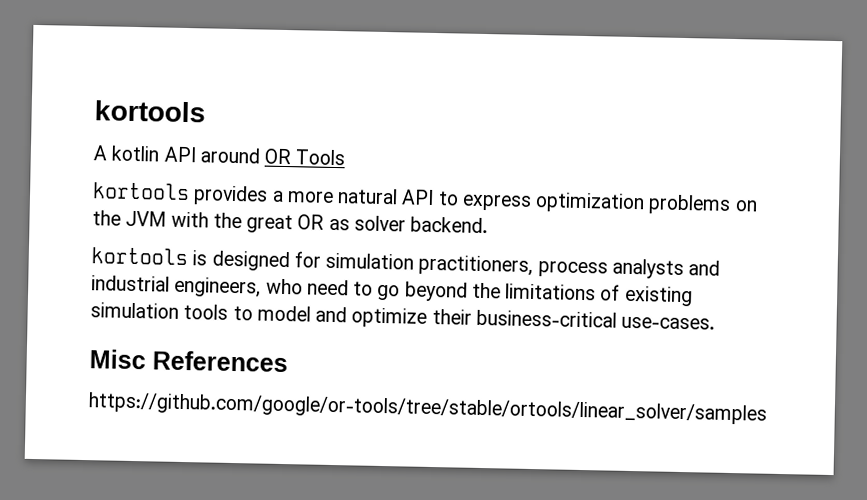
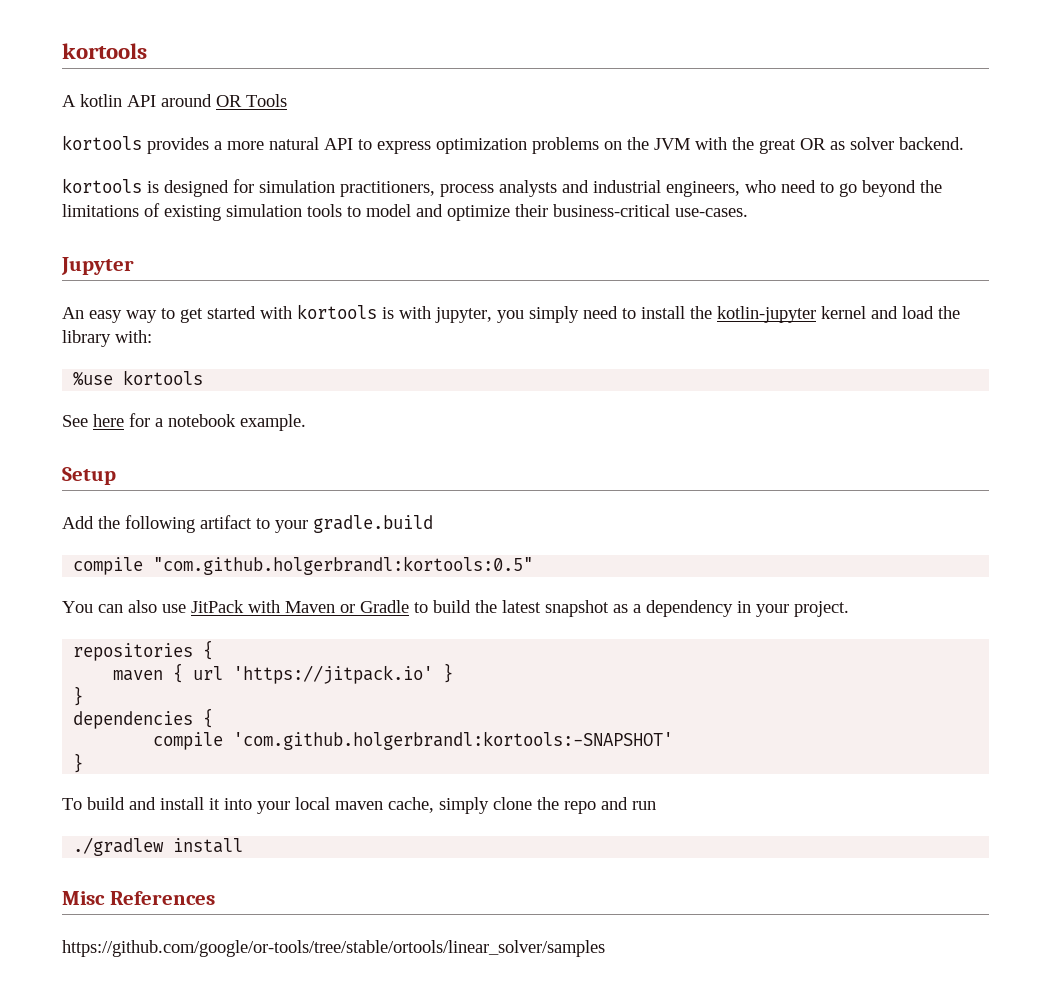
(716, 323) none -> [61,257,134,275] [62,304,960,323] [62,330,152,347] [73,370,204,386] [62,413,306,431] [62,467,116,485] [62,515,433,533] [73,556,534,575] [62,600,849,617] [73,640,214,661] [113,663,454,684] [73,686,84,706] [73,708,214,729] [153,731,674,750] [73,753,84,773] [62,797,656,814] [73,837,244,856] // Jupyter // An easy way to get started with kortools is with jupyter, you simply need to install the kotlin-jupyter kernel and load the library with: // %use kortools // See here for a notebook example. // Setup // Add the following artifact to your gradle.build // compile "com.github.holgerbrandl:kortools:0.5" // You can also use JitPack with Maven or Gradle to build the latest snapshot as a dependency in your project. // repositories { // maven { url 'https://jitpack.io' } // } // dependencies { // compile 'com.github.holgerbrandl:kortools:-SNAPSHOT' // } // To build and install it into your local maven cache, simply clone the repo and run // ./gradlew install

